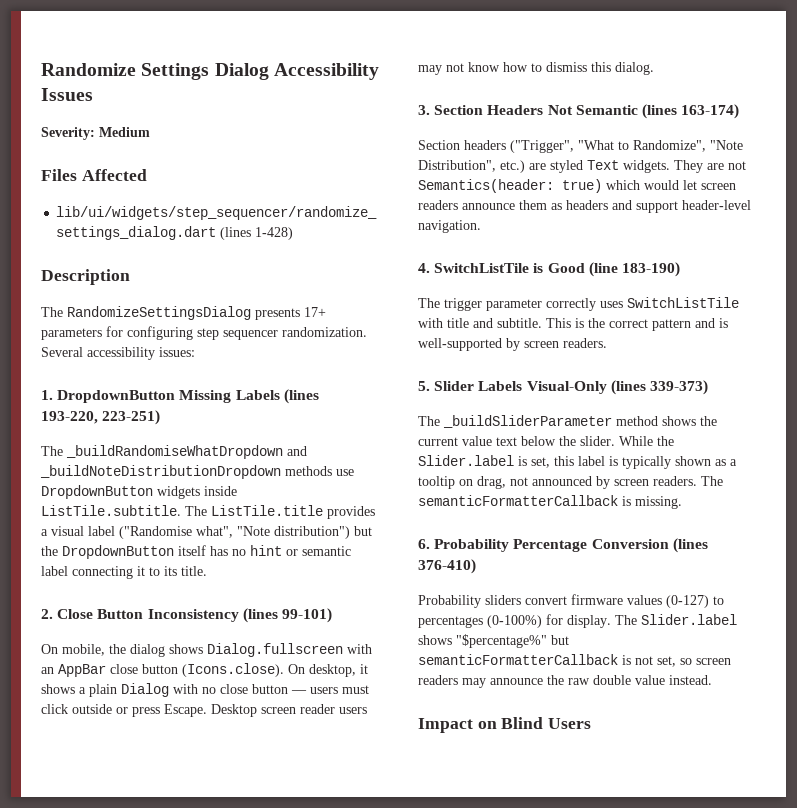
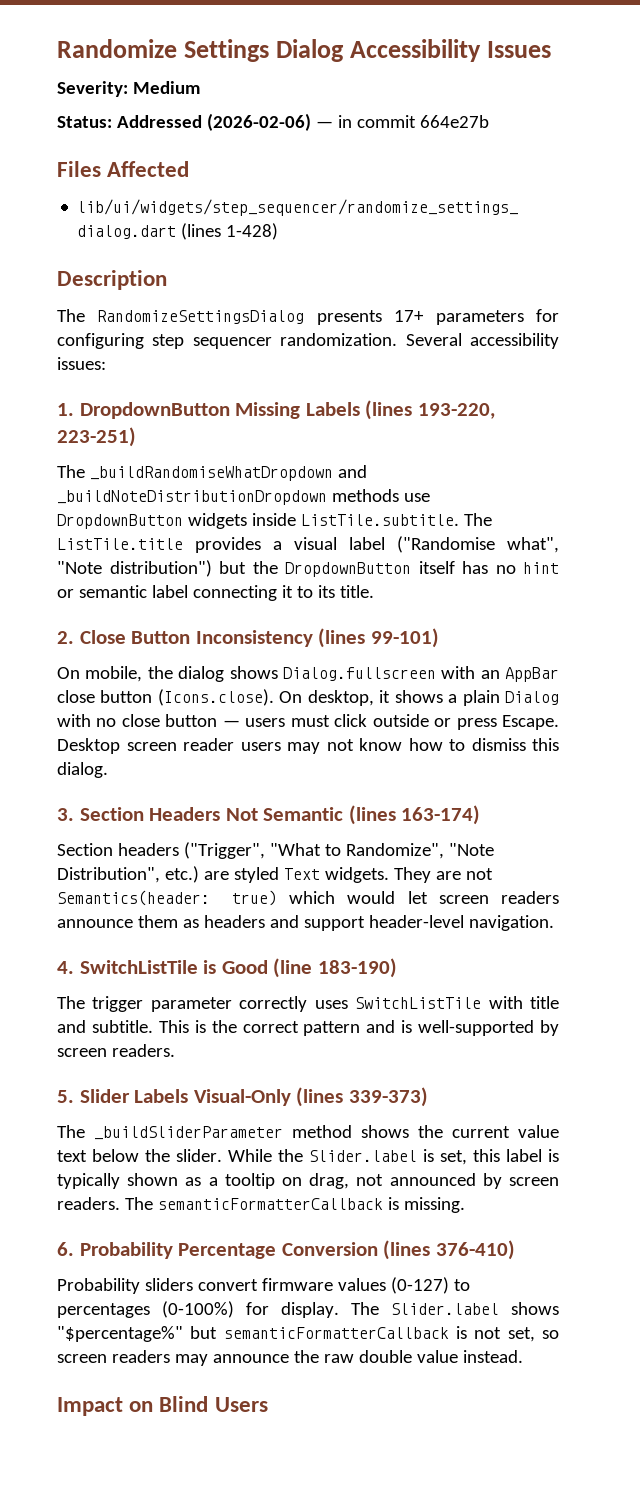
(150, 132) none -> [57,113,489,131] // Status: Addressed (2026-02-06) — in commit 664e27b

